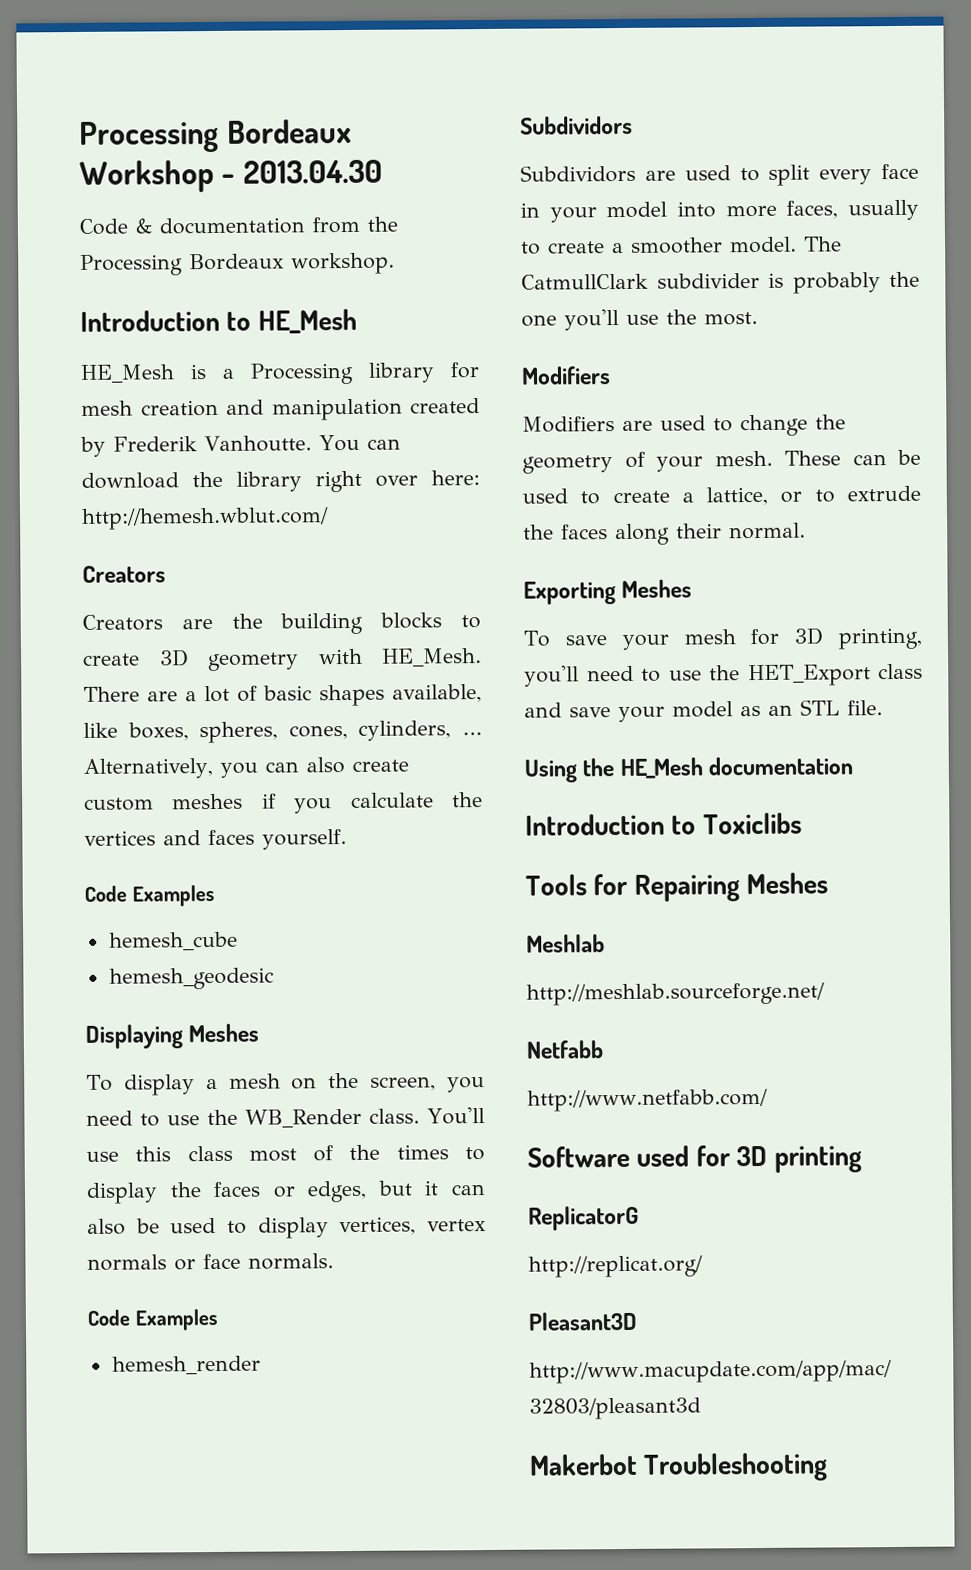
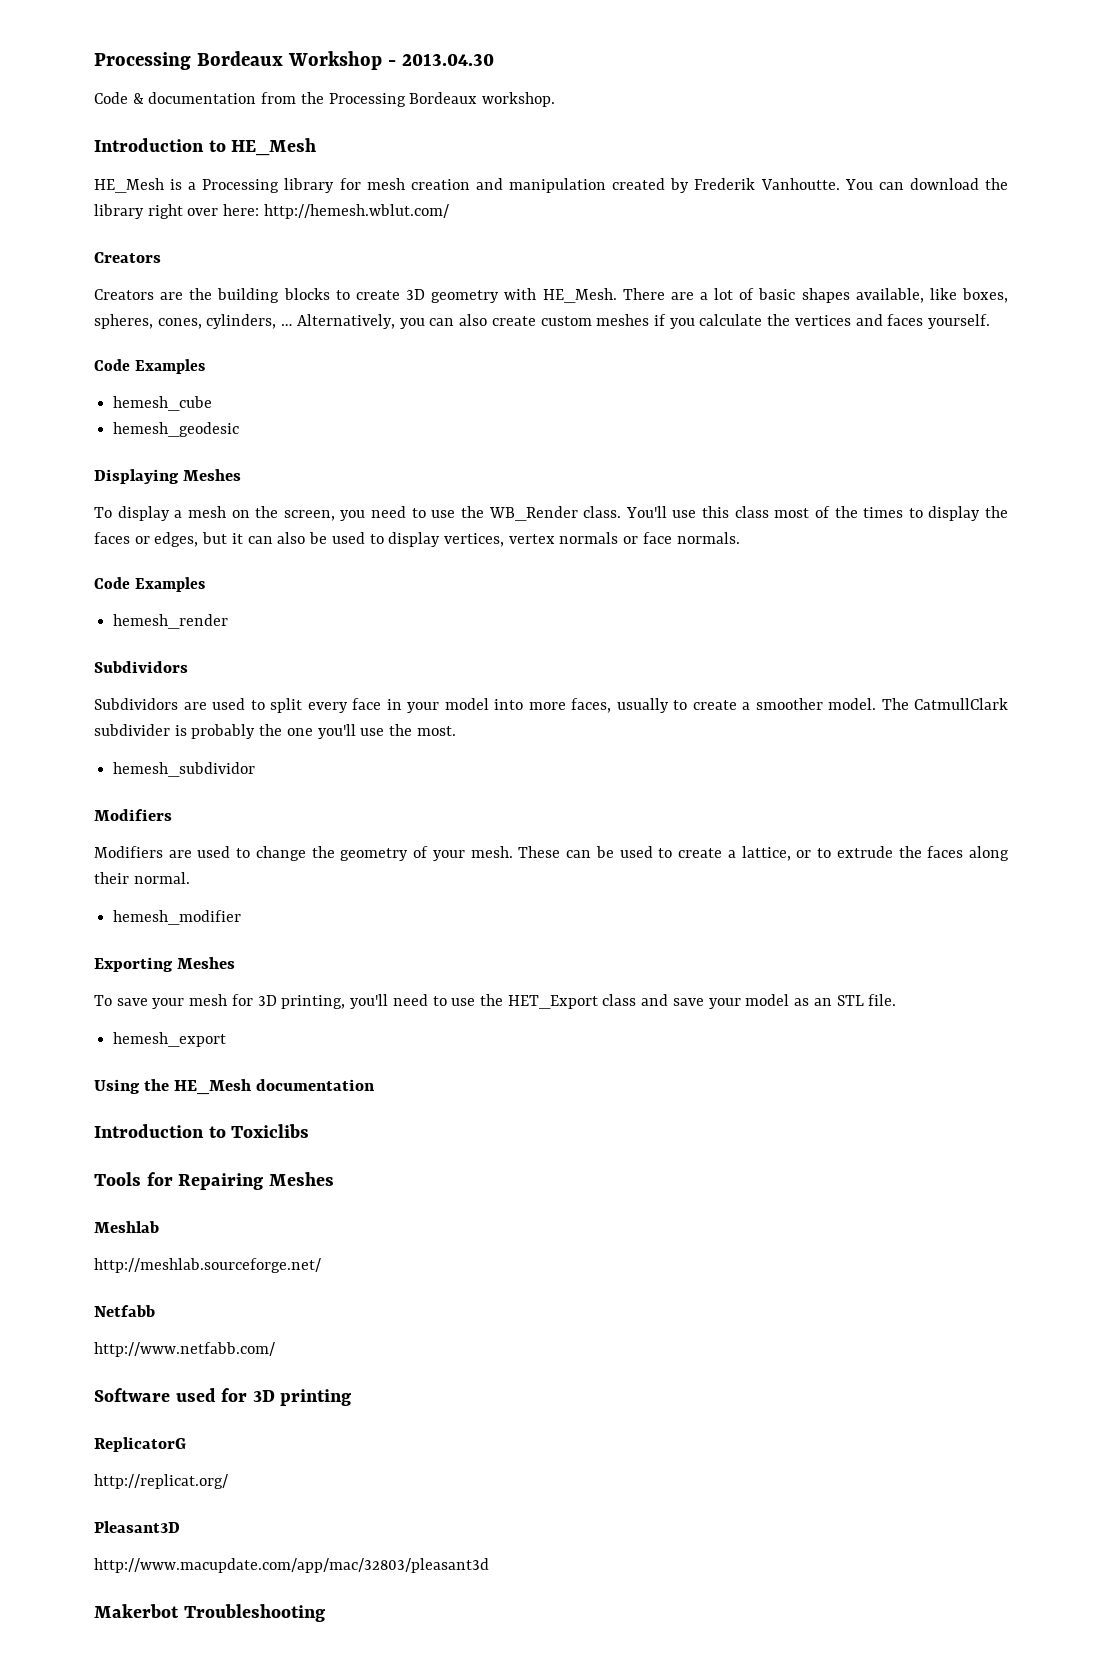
(758, 318) none -> [113,762,256,777] // hemesh_subdividor
(806, 531) none -> [113,910,242,925] // hemesh_modifier
(883, 708) none -> [113,1032,227,1047] // hemesh_export

